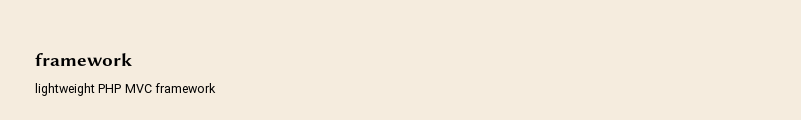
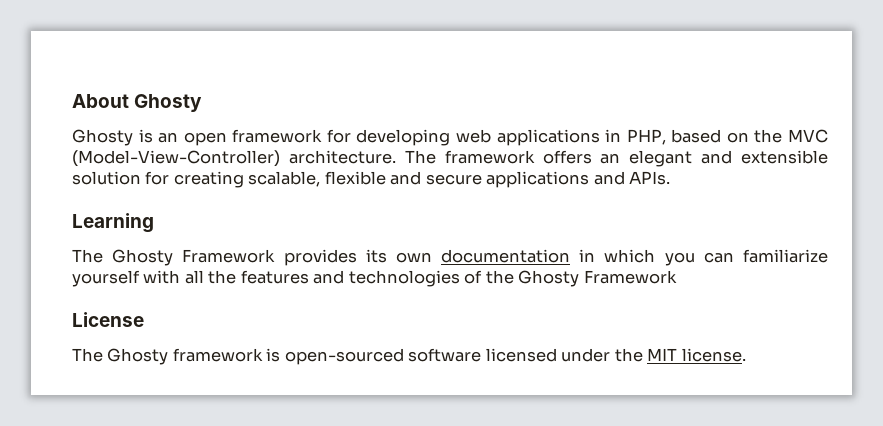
[35,53,132,66] [35,83,217,96] framework // lightweight PHP MVC framework -> [72,94,203,112] [72,129,828,146] [72,150,828,167] [72,171,671,188] [72,213,154,233] [72,249,828,266] [72,270,677,287] [72,312,144,327] [72,348,746,365] About Ghosty // Ghosty is an open framework for developing web applications in PHP, based on the MVC (Model-View-Controller) architecture. The framework offers an elegant and extensible solution for creating scalable, flexible and secure applications and APIs. // Learning // The Ghosty Framework provides its own documentation in which you can familiarize yourself with all the features and technologies of the Ghosty Framework // License // The Ghosty framework is open-sourced software licensed under the MIT license.

